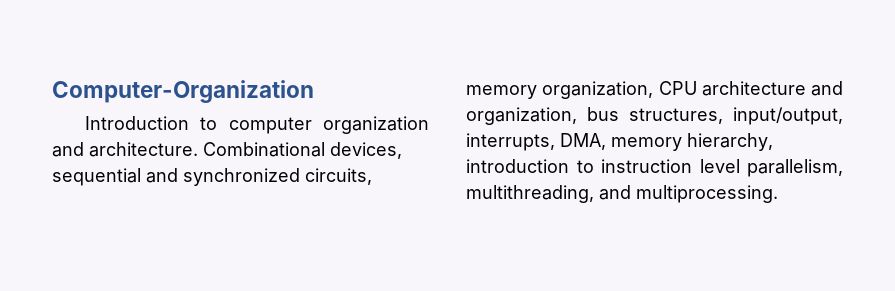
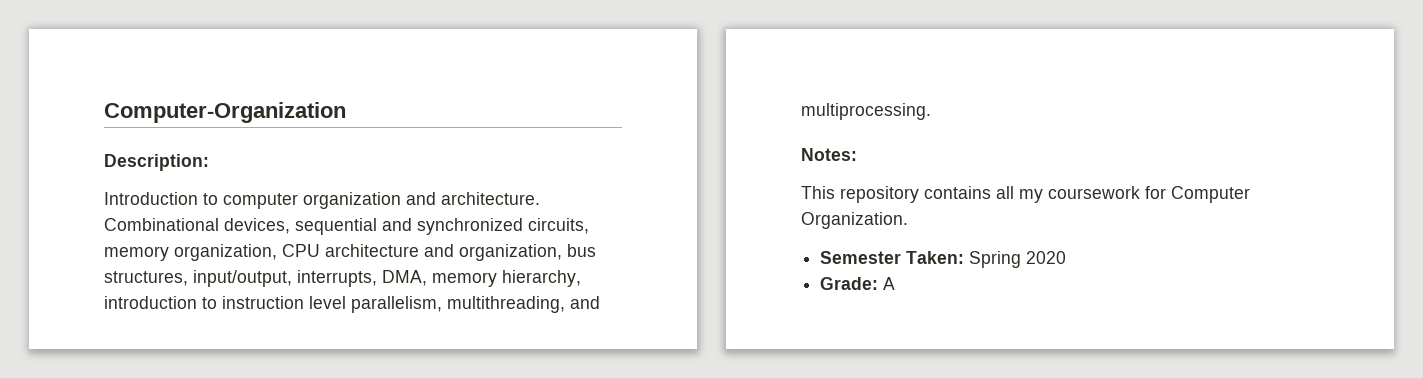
(314, 91) none -> [104,154,209,171] // Description:
(778, 194) none -> [801,148,857,161] [801,186,1250,203] [801,212,908,229] [820,251,1067,268] [820,277,896,290] // Notes: // This repository contains all my coursework for Computer Organization. // Semester Taken: Spring 2020 // Grade: A

